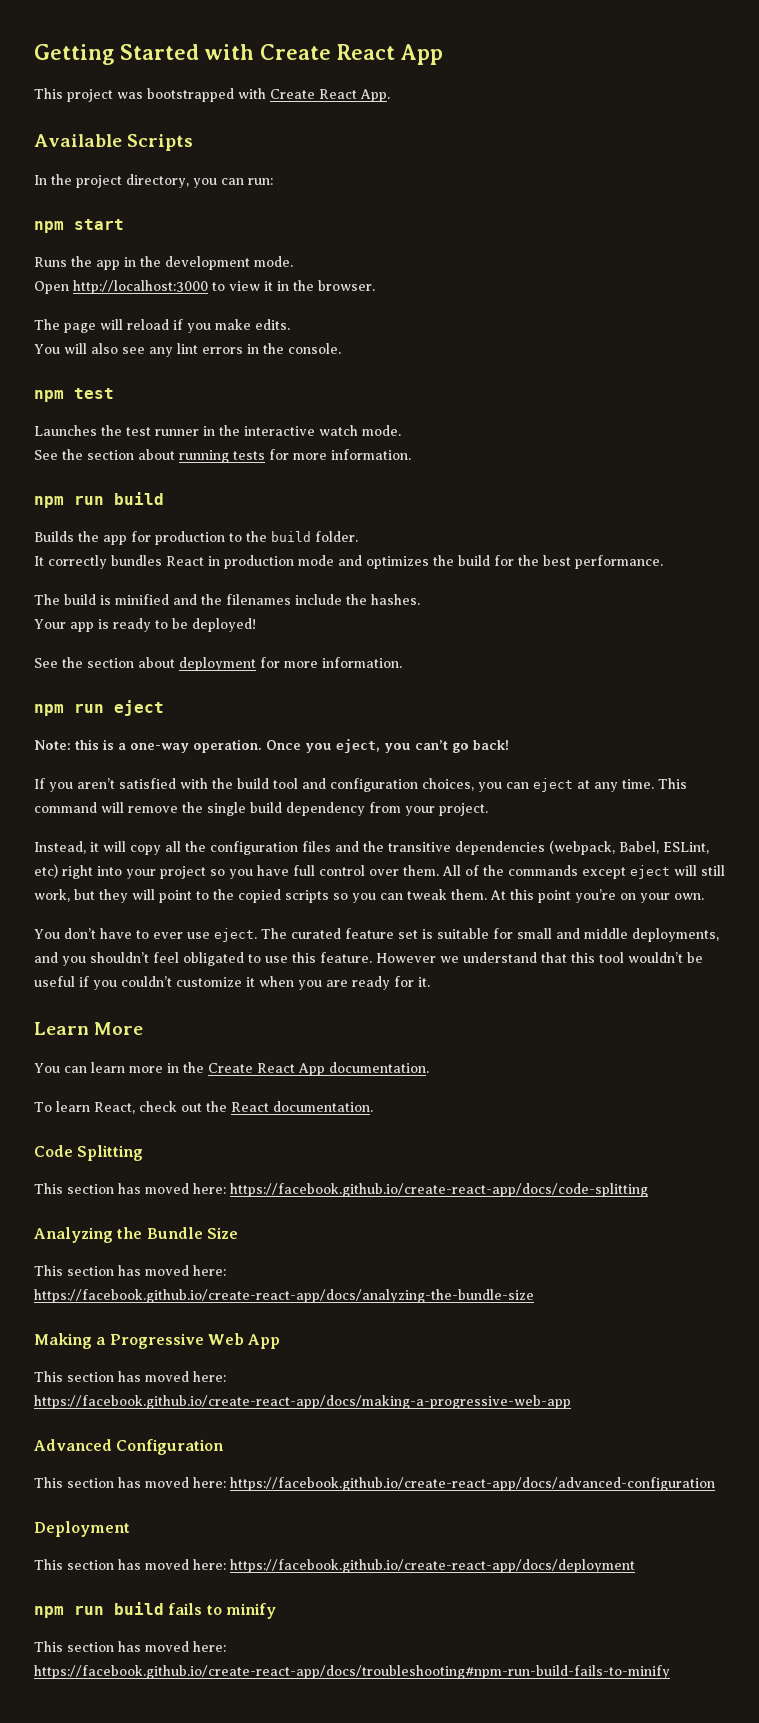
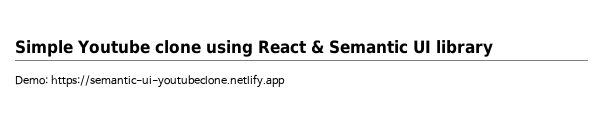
[34,44,443,65] [34,88,390,102] [34,134,194,151] [34,174,273,188] [34,219,124,233] [34,256,293,270] [34,280,375,294] [34,319,290,333] [34,343,341,357] [34,388,114,402] [34,425,401,436] [34,449,411,463] [34,492,164,508] [34,531,358,545] [34,555,663,569] [34,594,420,605] [34,618,256,632] [34,657,402,671] [34,700,164,716] [34,739,509,753] [34,778,687,792] [34,802,488,816] [34,840,709,855] [34,864,725,879] [34,889,704,903] [34,928,719,942] [34,952,703,966] [34,976,430,990] [34,1022,144,1035] [34,1062,429,1076] [34,1101,373,1114] [34,1145,144,1161] [34,1183,648,1197] [34,1227,238,1243] [34,1265,226,1276] [34,1289,534,1303] [34,1333,281,1349] [34,1371,226,1382] [34,1395,571,1409] [34,1439,225,1455] [34,1477,715,1491] [34,1521,130,1537] [34,1559,635,1573] [34,1602,276,1619] [34,1641,226,1652] [34,1665,670,1679] Getting Started with Create React App // This project was bootstrapped with Create React App. // Available Scripts // In the project directory, you can run: // npm start // Runs the app in the development mode. // Open http://localhost:3000 to view it in the browser. // The page will reload if you make edits. // You will also see any lint errors in the console. // npm test // Launches the test runner in the interactive watch mode. // See the section about running tests for more information. // npm run build // Builds the app for production to the build folder. // It correctly bundles React in production mode and optimizes the build for the best performance. // The build is minified and the filenames include the hashes. // Your app is ready to be deployed! // See the section about deployment for more information. // npm run eject // Note: this is a one-way operation. Once you eject, you can’t go back! // If you aren’t satisfied with the build tool and configuration choices, you can eject at any time. This command will remove the single build dependency from your project. // Instead, it will copy all the configuration files and the transitive dependencies (webpack, Babel, ESLint, etc) right into your project so you have full control over them. All of the commands except eject will still work, but they will point to the copied scripts so you can tweak them. At this point you’re on your own. // You don’t have to ever use eject. The curated feature set is suitable for small and middle deployments, and you shouldn’t feel obligated to use this feature. However we understand that this tool wouldn’t be useful if you couldn’t customize it when you are ready for it. // Learn More // You can learn more in the Create React App documentation. // To learn React, check out the React documentation. // Code Splitting // This section has moved here: https://facebook.github.io/create-react-app/docs/code-splitting // Analyzing the Bundle Size // This section has moved here: https://facebook.github.io/create-react-app/docs/analyzing-the-bundle-size // Making a Progressive Web App // This section has moved here: https://facebook.github.io/create-react-app/docs/making-a-progressive-web-app // Advanced Configuration // This section has moved here: https://facebook.github.io/create-react-app/docs/advanced-configuration // Deployment // This section has moved here: https://facebook.github.io/create-react-app/docs/deployment // npm run build fails to minify // This section has moved here: https://facebook.github.io/create-react-app/docs/troubleshooting#npm-run-build-fails-to-minify -> [15,40,493,57] [15,74,285,88] Simple Youtube clone using React & Semantic UI library // Demo: https://semantic-ui-youtubeclone.netlify.app

